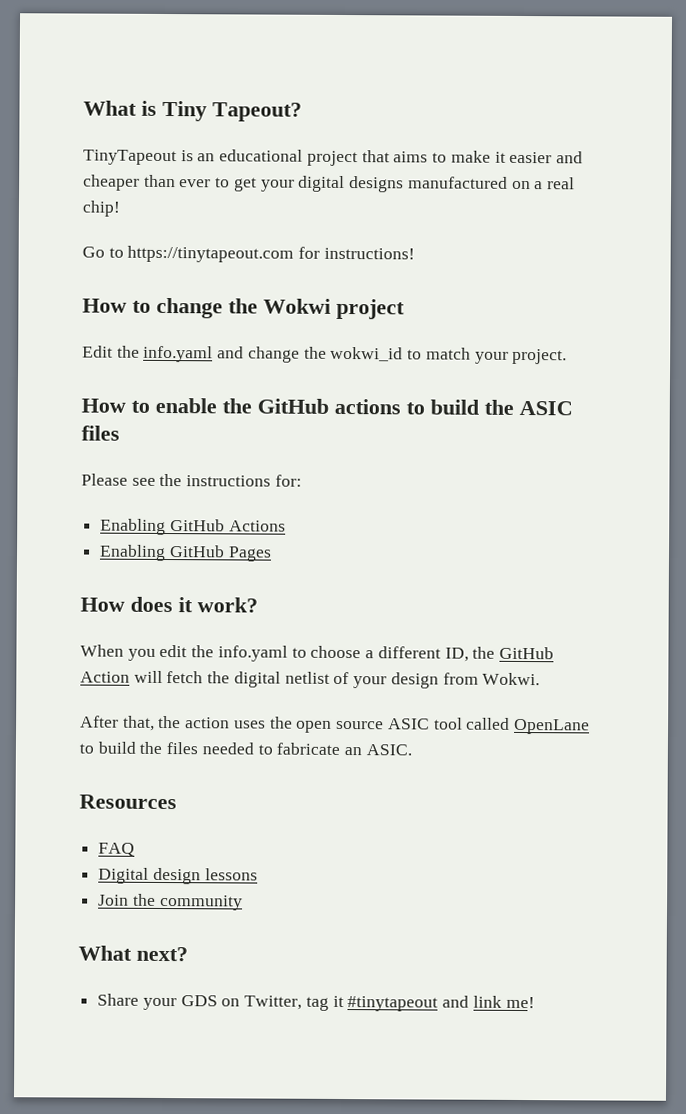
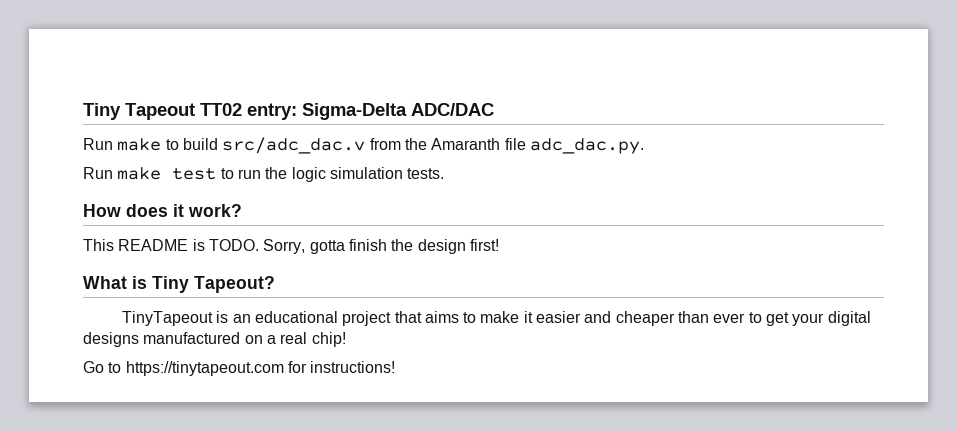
(83, 108) none -> [83,103,494,120] [83,137,644,154] [83,167,445,182] [83,204,242,217] [83,239,499,254] Tiny Tapeout TT02 entry: Sigma-Delta ADC/DAC // Run make to build src/adc_dac.v from the Amaranth file adc_dac.py. // Run make test to run the logic simulation tests. // How does it work? // This README is TODO. Sorry, gotta finish the design first! //
[82,297,405,320] [82,345,568,365] [81,397,573,416] [81,425,120,441] [81,473,302,487] [100,518,286,536] [99,544,272,562] [80,596,258,613] [80,644,554,662] [80,670,541,689] [80,715,590,735] [79,741,412,756] [79,794,177,810] [98,842,136,857] [98,867,258,885] [98,893,243,911] [78,945,188,962] [97,993,535,1012] // How to change the Wokwi project // Edit the info.yaml and change the wokwi_id to match your project. // How to enable the GitHub actions to build the ASIC files // Please see the instructions for: // Enabling GitHub Actions // Enabling GitHub Pages // How does it work? // When you edit the info.yaml to choose a different ID, the GitHub Action will fetch the digital netlist of your design from Wokwi. // After that, the action uses the open source ASIC tool called OpenLane to build the files needed to fabricate an ASIC. // Resources // FAQ // Digital design lessons // Join the community // What next? // Share your GDS on Twitter, tag it #tinytapeout and link me! -> (396, 367) none

